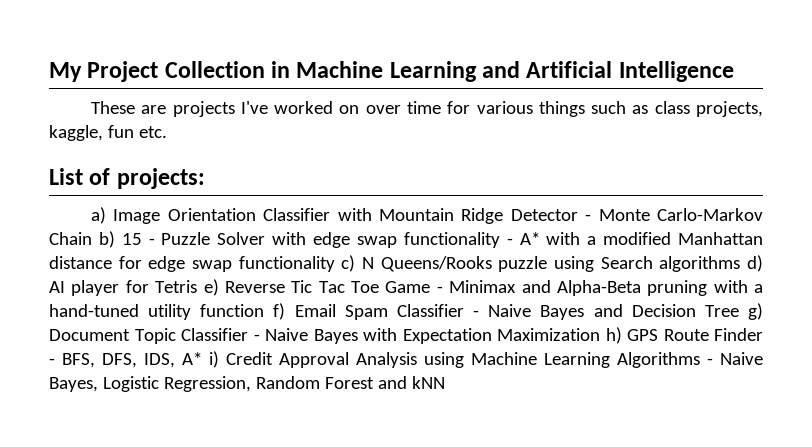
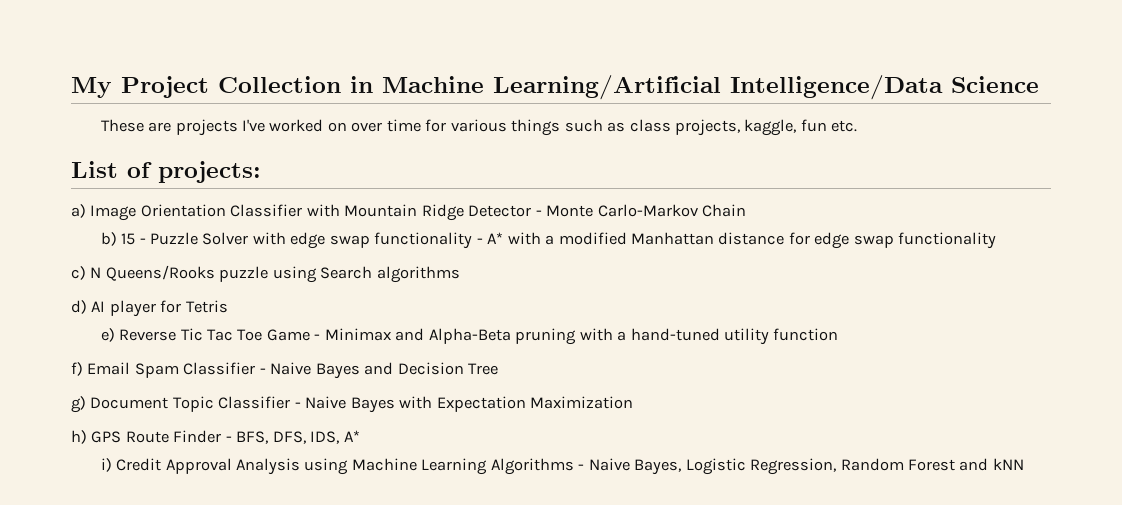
[389,61,734,82] Learning and Artificial Intelligence -> [493,75,1039,100] Learning/Artificial Intelligence/Data Science
(92, 238) none -> (747, 210) //
(335, 264) none -> (997, 240) //
(741, 264) none -> (460, 274) //
(198, 286) none -> (228, 306) //
(265, 310) none -> (839, 334) //
(739, 311) none -> (499, 369) //
(600, 334) none -> (634, 402) //
(202, 358) none -> (360, 436) //

